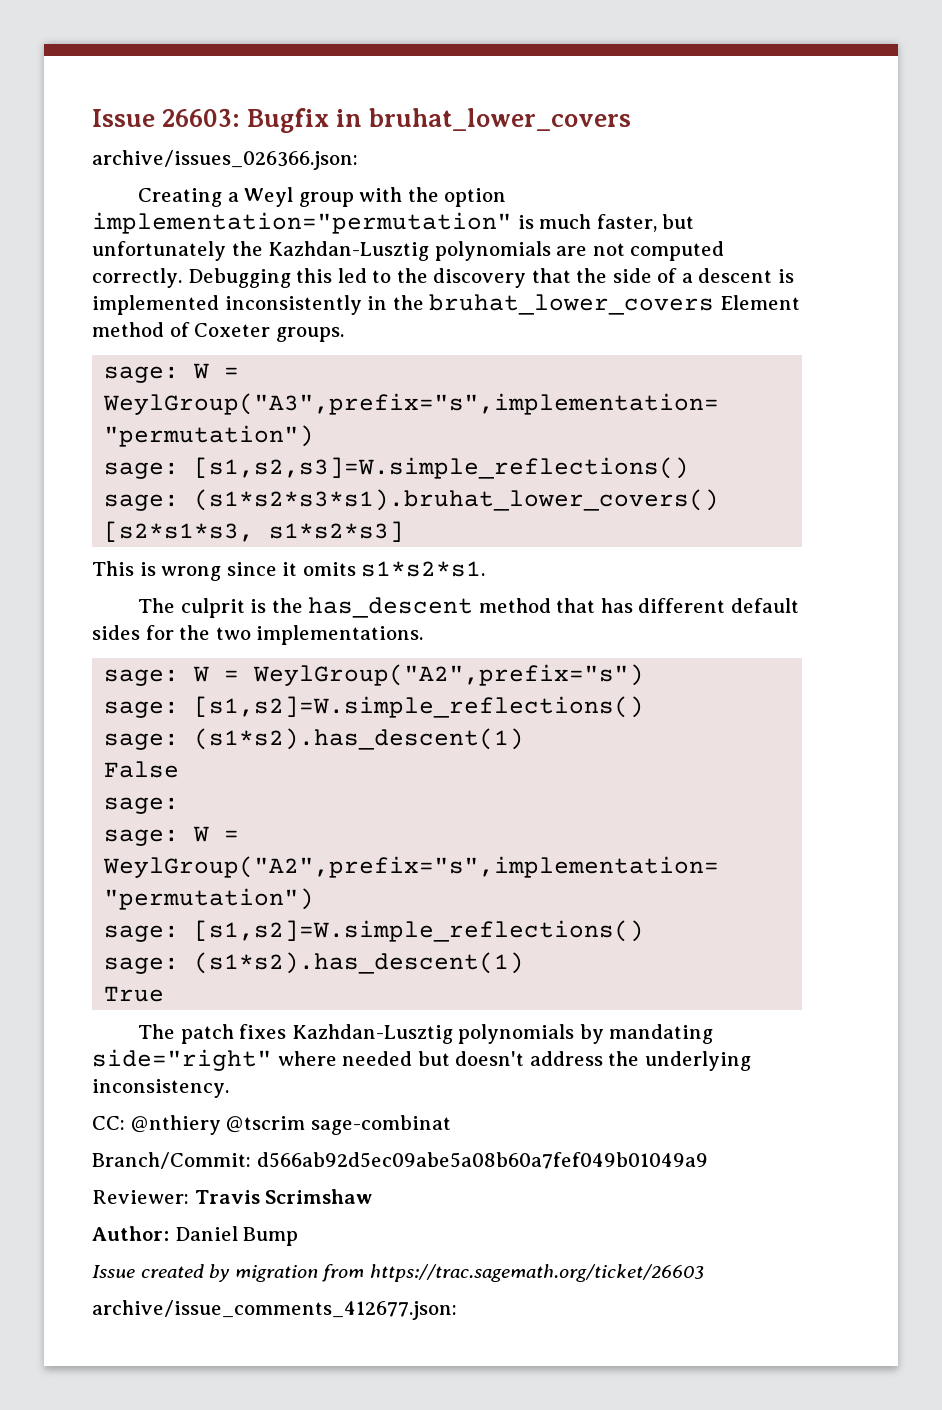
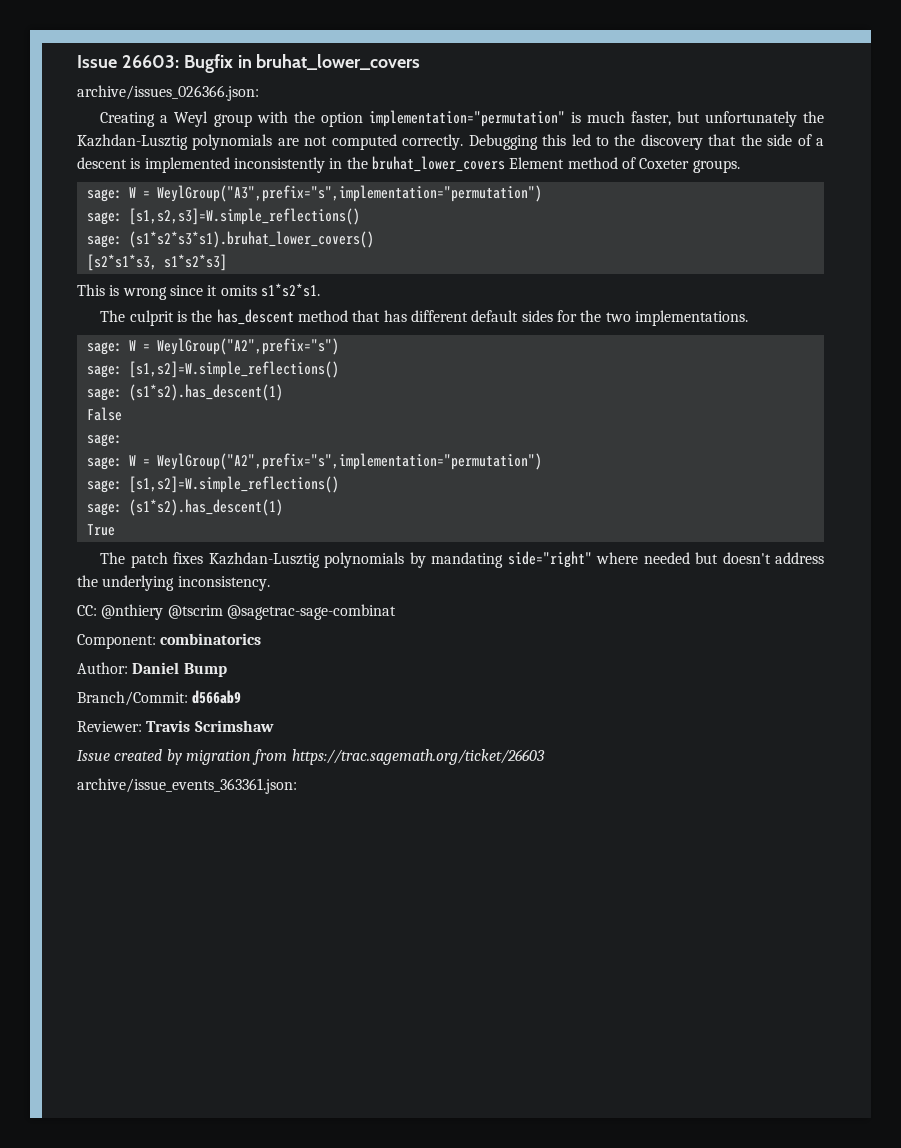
[310,1115,451,1135] sage-combinat -> [226,604,396,620] [77,633,262,649] [77,662,227,677] @sagetrac-sage-combinat // Component: combinatorics // Author: Daniel Bump
[256,1152,708,1169] d566ab92d5ec09abe5a08b60a7fef049b01049a9 -> [192,690,242,704] d566ab9
[92,1226,299,1246] // Author: Daniel Bump -> (274, 726) none
[92,1300,457,1320] archive/issue_comments_412677.json: -> [77,778,297,794] archive/issue_events_363361.json:

